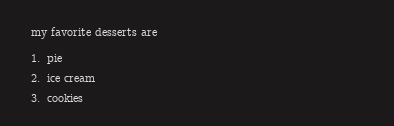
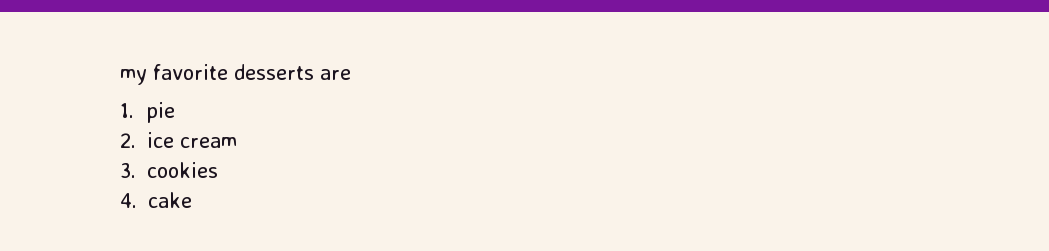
(84, 98) none -> [120,192,192,208] // 4. cake

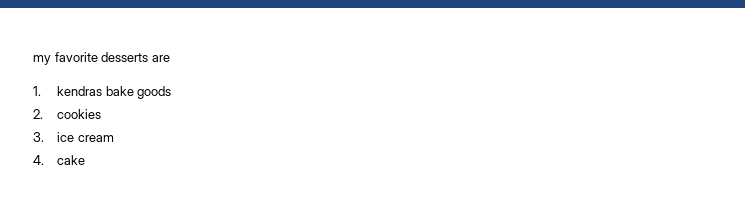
[146,102,176,123] [120,133,136,148] pie // 2. -> [56,86,172,99] [33,109,101,119] [33,132,44,142] kendras bake goods // 2. cookies // 3.
[120,162,218,178] // 3. cookies -> (114, 138) none

